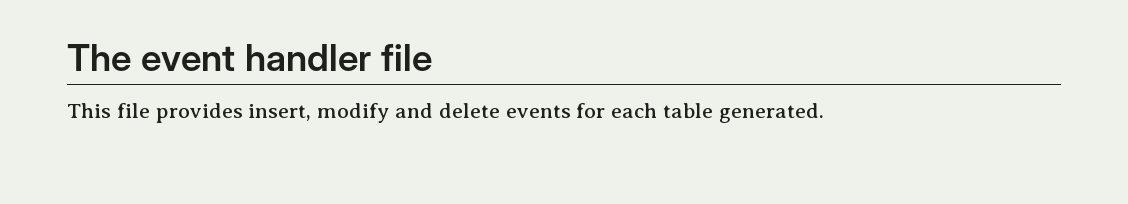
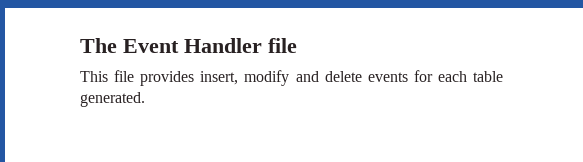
[140,44,371,71] event handler -> [123,38,262,53] Event Handler

